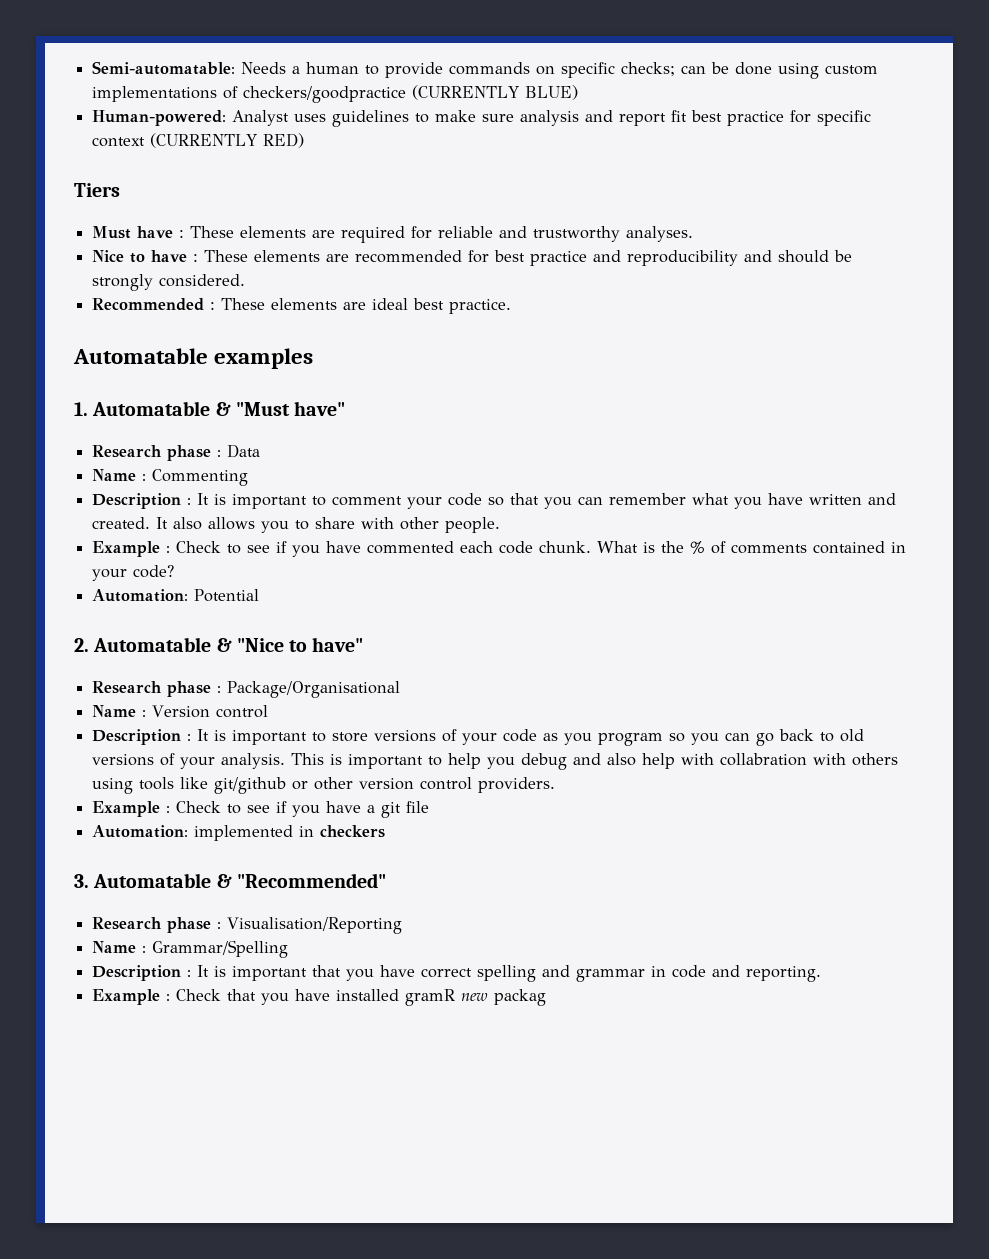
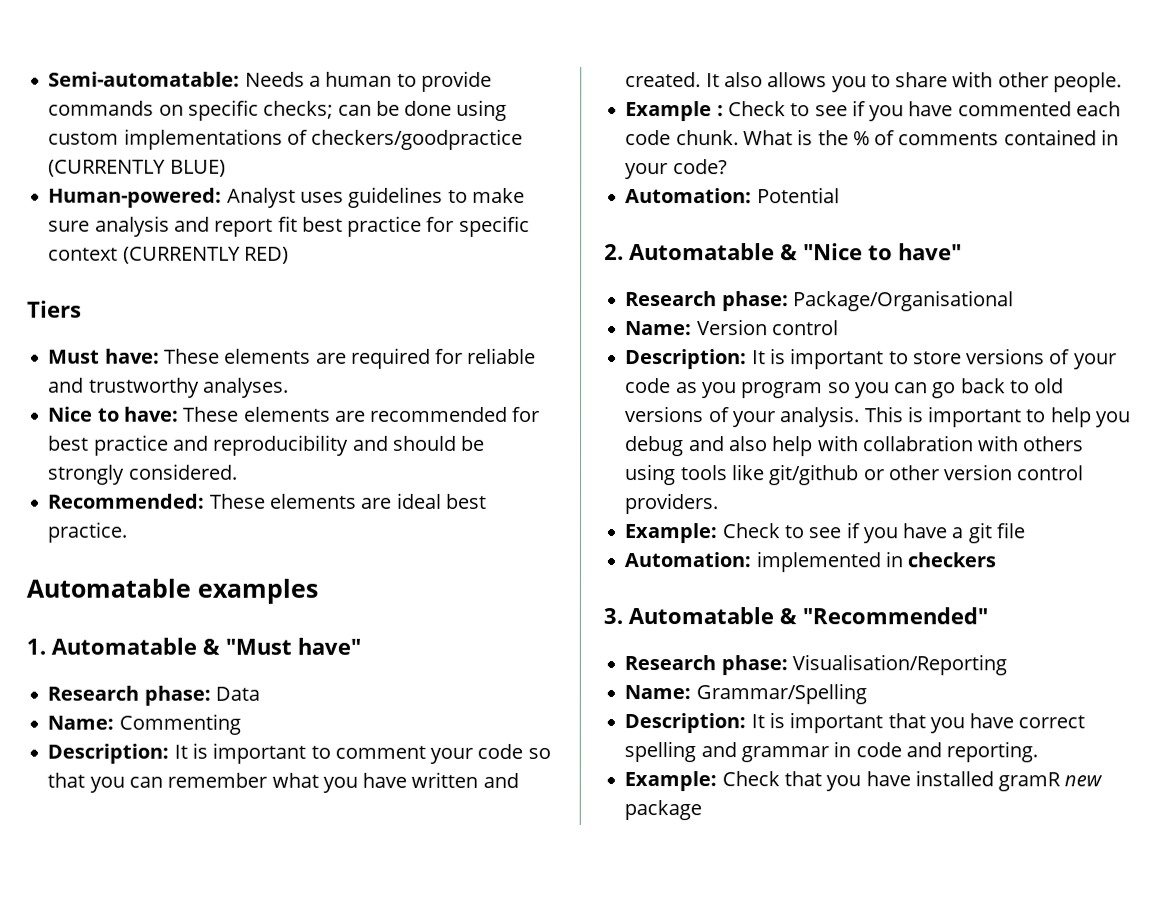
[137,226,185,238] have : -> [104,348,160,364] have:
[151,250,199,262] have : -> [123,406,179,422] have:
[92,298,216,311] Recommended : -> [47,493,205,509] Recommended:
[167,445,222,461] phase : -> [143,685,211,706] phase:
[92,469,147,481] Name : -> [47,715,115,730] Name:
[92,493,192,509] Description : -> [47,743,170,764] Description:
[167,681,222,697] phase : -> [721,291,789,312] phase:
[92,705,147,717] Name : -> [625,321,693,336] Name:
[92,729,192,745] Description : -> [625,349,748,370] Description:
[92,801,171,817] Example : -> [624,523,718,544] Example:
[167,917,222,933] phase : -> [720,655,788,676] phase:
[92,941,147,953] Name : -> [624,685,692,700] Name:
[92,965,192,981] Description : -> [624,713,747,734] Description:
[92,989,171,1005] Example : -> [624,771,718,792] Example:
[494,989,547,1006] packag -> [624,800,703,821] package

